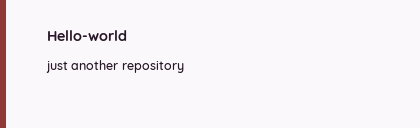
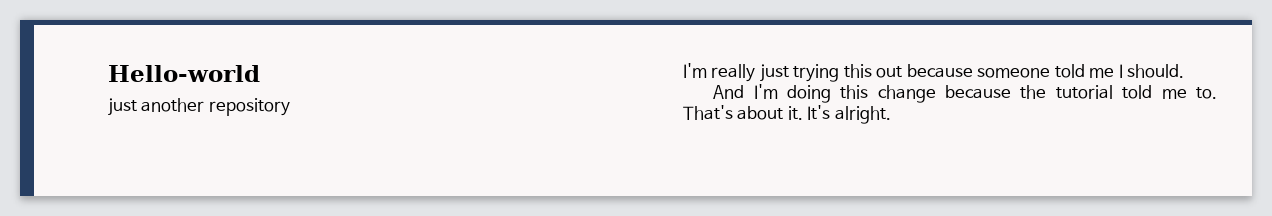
(184, 67) none -> [683,63,1185,82] [713,84,1218,103] [683,105,891,124] // I'm really just trying this out because someone told me I should. // And I'm doing this change because the tutorial told me to. That's about it. It's alright.

